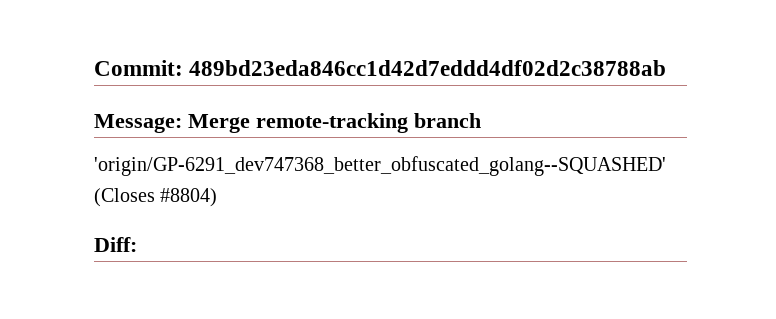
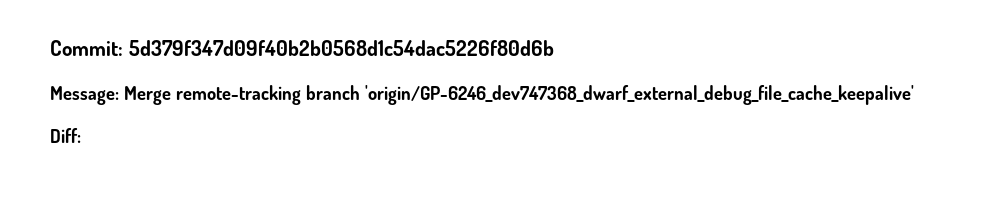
[189,60,667,76] 489bd23eda846cc1d42d7eddd4df02d2c38788ab -> [128,40,554,56] 5d379f347d09f40b2b0568d1c54dac5226f80d6b
[94,156,666,176] [94,188,218,207] // 'origin/GP-6291_dev747368_better_obfuscated_golang--SQUASHED' (Closes #8804) -> [364,85,914,105] 'origin/GP-6246_dev747368_dwarf_external_debug_file_cache_keepalive'

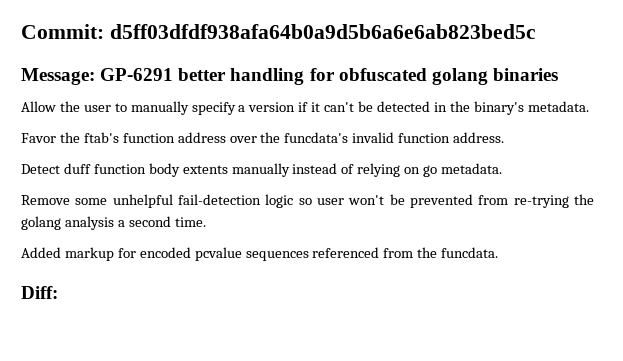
[128,40,554,56] 5d379f347d09f40b2b0568d1c54dac5226f80d6b -> [109,24,536,39] d5ff03dfdf938afa64b0a9d5b6a6e6ab823bed5c
[123,85,914,105] Merge remote-tracking branch 'origin/GP-6246_dev747368_dwarf_external_debug_file_cache_keepalive' -> [100,68,558,85] [21,101,589,115] [21,132,505,143] [21,163,503,177] [21,194,594,208] [21,216,206,230] [21,247,499,261] GP-6291 better handling for obfuscated golang binaries // Allow the user to manually specify a version if it can't be detected in the binary's metadata. // Favor the ftab's function address over the funcdata's invalid function address. // Detect duff function body extents manually instead of relying on go metadata. // Remove some unhelpful fail-detection logic so user won't be prevented from re-trying the golang analysis a second time. // Added markup for encoded pcvalue sequences referenced from the funcdata.

